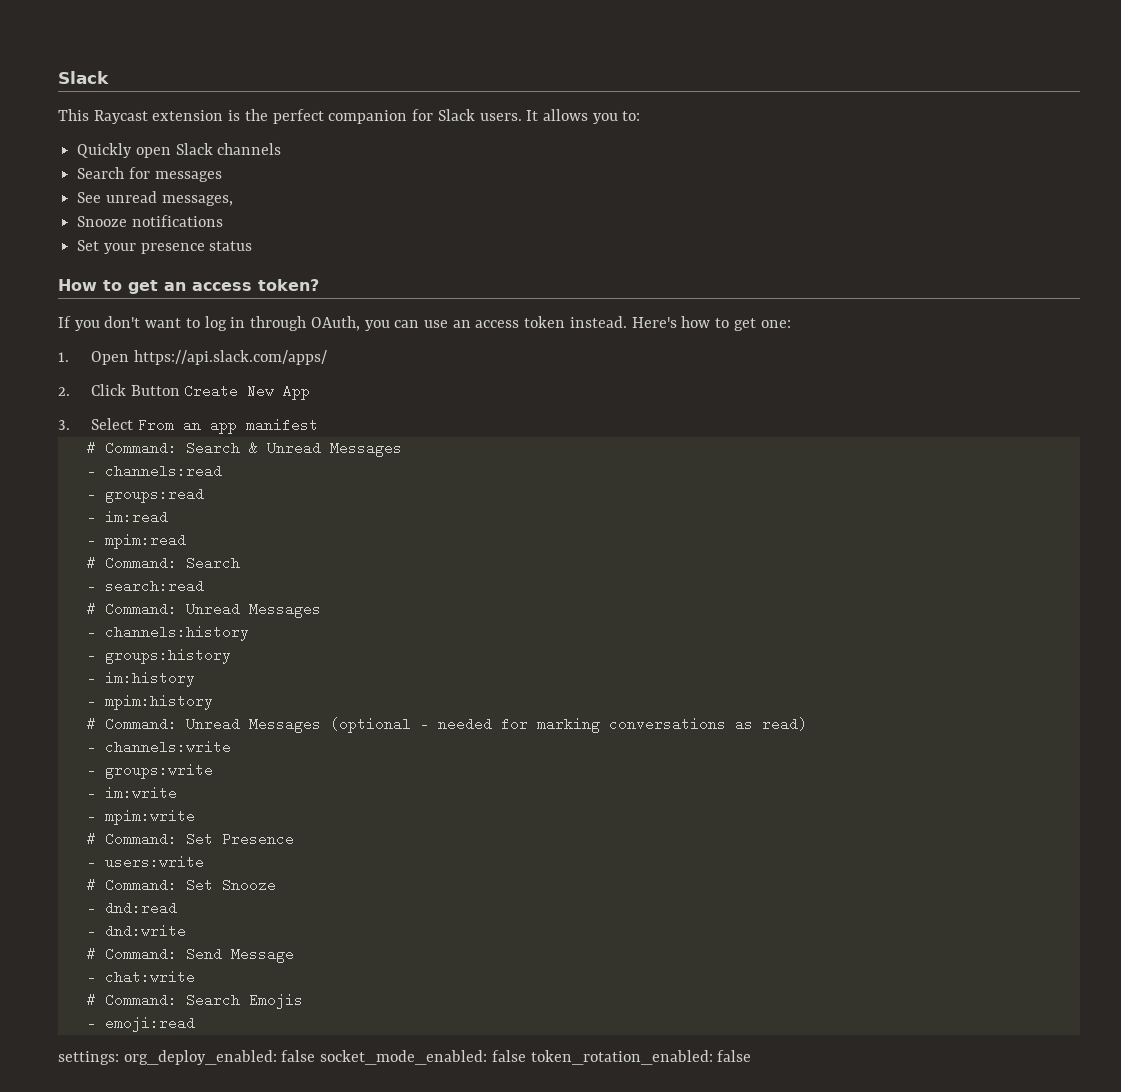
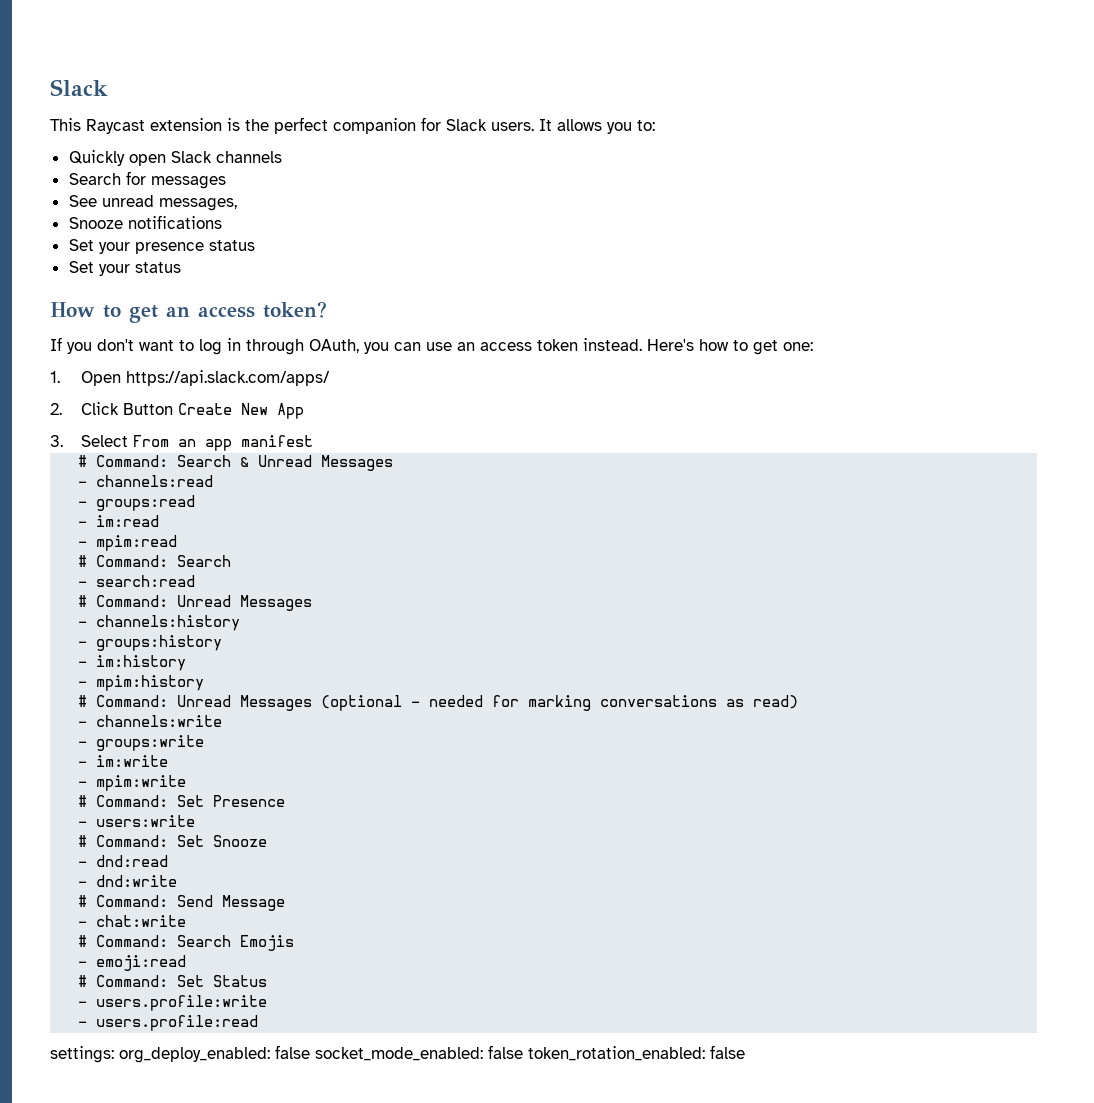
(253, 246) none -> [68,261,181,276] // Set your status
(195, 1024) none -> [78,975,268,987] [78,995,268,1011] [78,1015,259,1031] // # Command: Set Status // - users.profile:write // - users.profile:read

